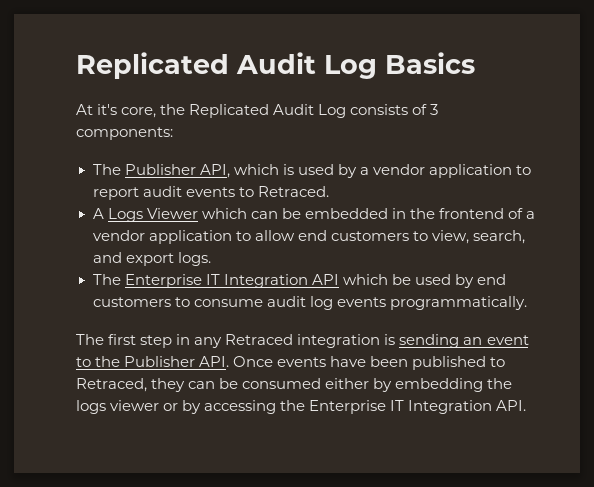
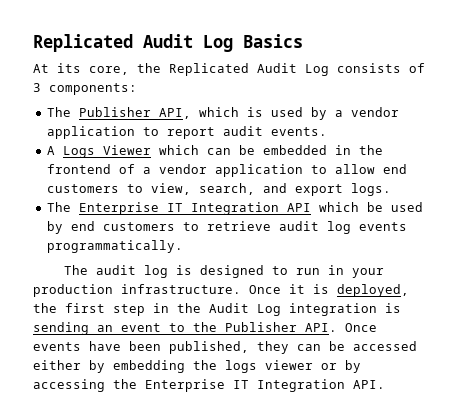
[97,104,118,115] it's -> [57,63,81,73] its
[185,186,329,197] events to Retraced. -> [270,127,327,136] events.
[193,299,263,307] consume -> [206,221,271,231] retrieve
[108,334,294,348] first step in any Retraced -> [96,265,385,278] [33,284,409,297] [33,303,281,316] audit log is designed to run in your production infrastructure. Once it is deployed, the first step in the Audit Log
[412,356,506,370] [76,378,147,392] published to Retraced, -> [169,341,249,354] published,
[242,378,322,389] consumed -> [353,341,417,351] accessed

